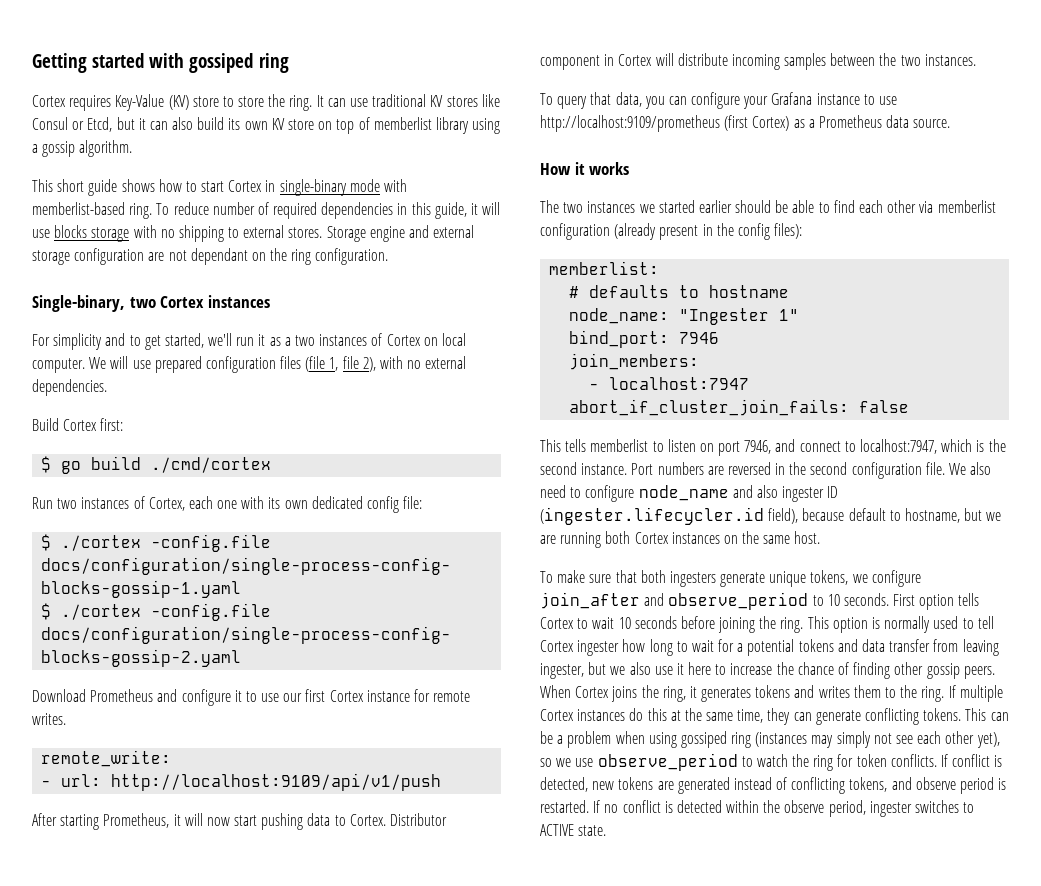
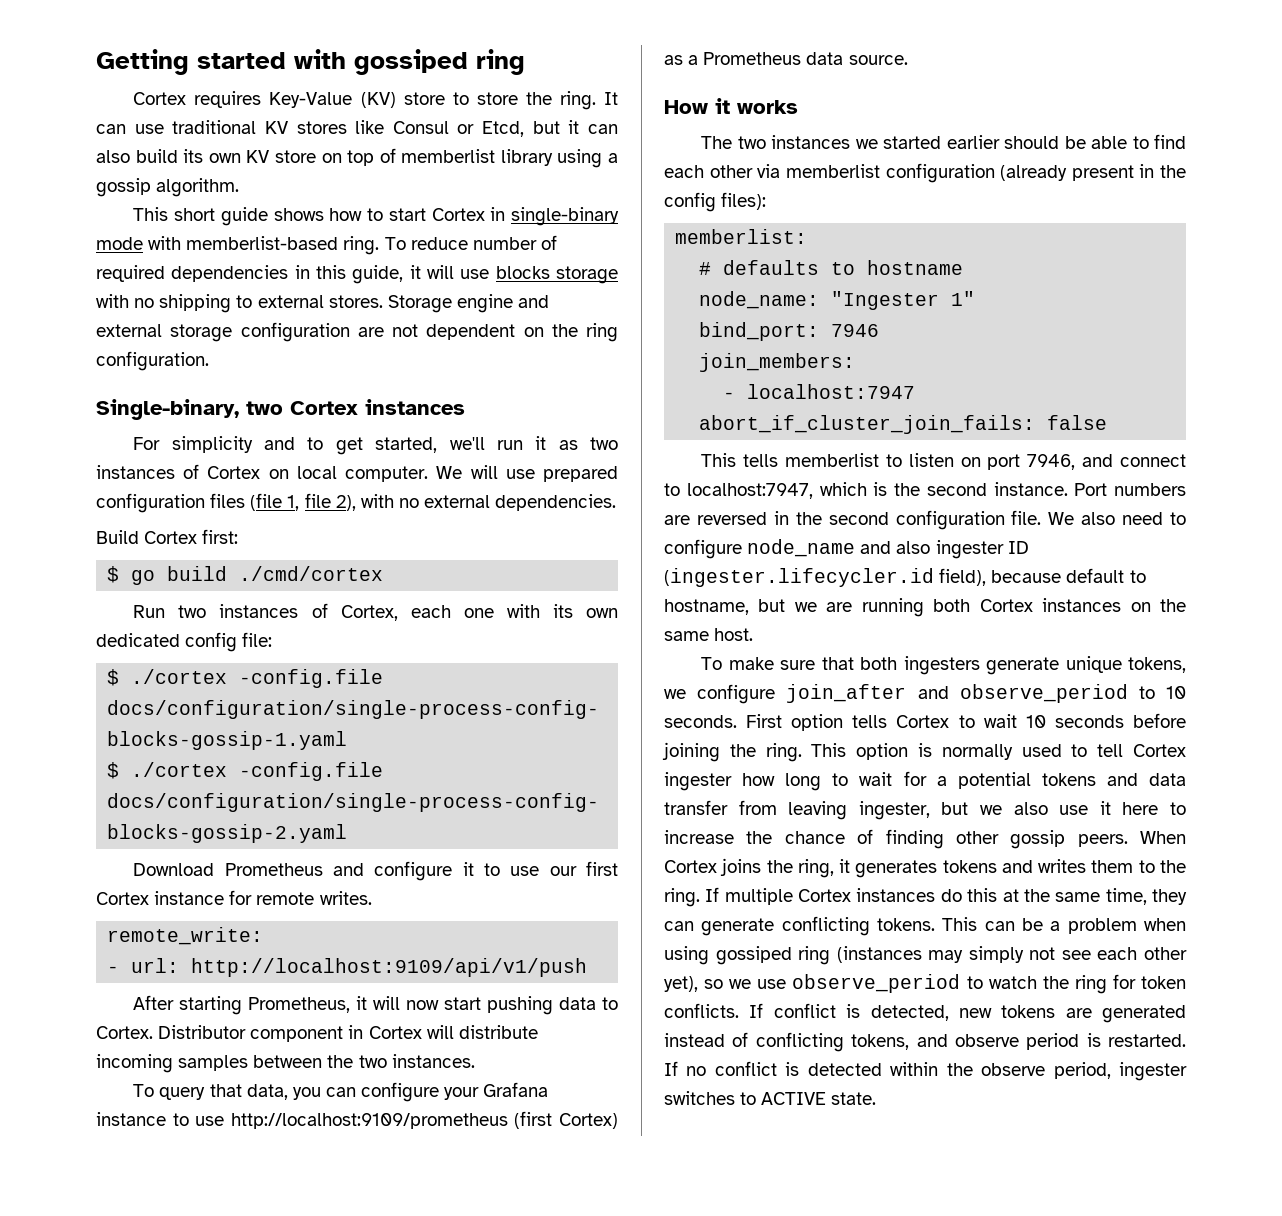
[190,248,248,265] dependant -> [426,324,516,340] dependent
[284,337,291,346] a -> (578, 445) none

